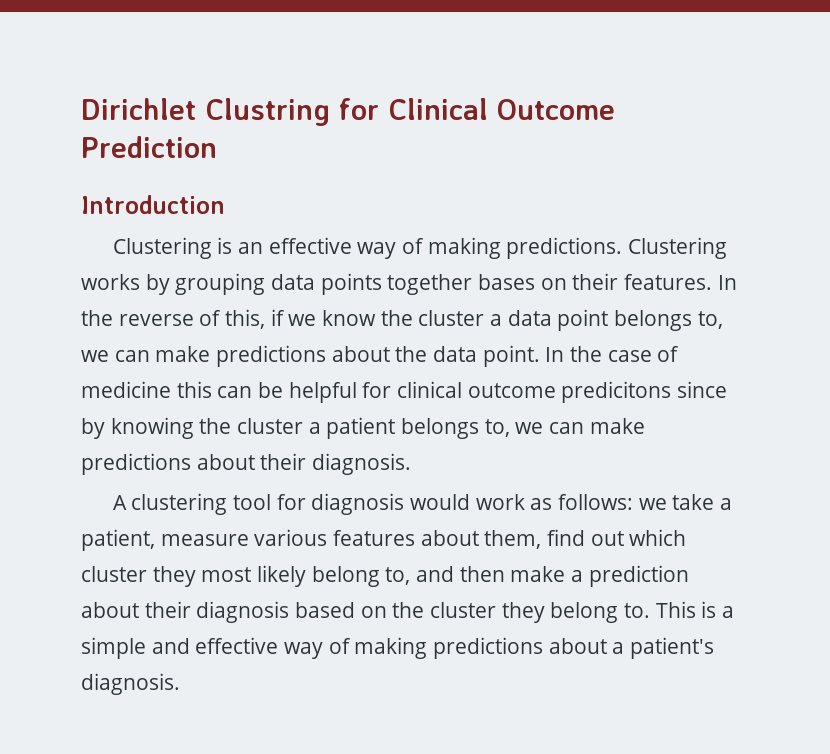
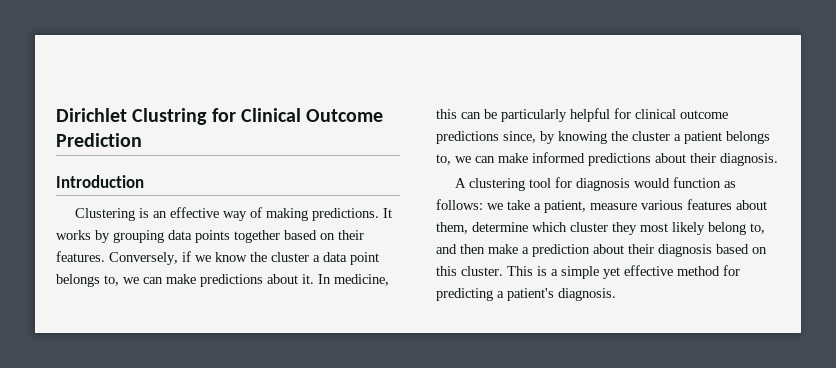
[628,237,728,259] Clustering -> [383,208,393,218] It
[478,274,536,290] bases -> [284,230,317,240] based
[717,275,737,290] [81,309,266,329] In the reverse of this, -> [109,252,178,265] Conversely,
[395,345,680,367] [81,381,171,398] the data point. In the case of medicine -> [302,274,389,286] it. In medicine,
(284, 390) none -> [501,109,567,122] particularly
[561,381,728,403] predicitons since -> [436,131,536,144] predictions since,
(645, 426) none -> [532,152,585,163] informed
[475,494,525,510] work -> [673,177,722,188] function
[547,529,624,546] find out -> [472,222,528,232] determine
[392,601,735,623] [81,637,607,659] the cluster they belong to. This is a simple and effective way of making predictions about -> [436,265,740,279] [436,288,493,301] this cluster. This is a simple yet effective method for predicting

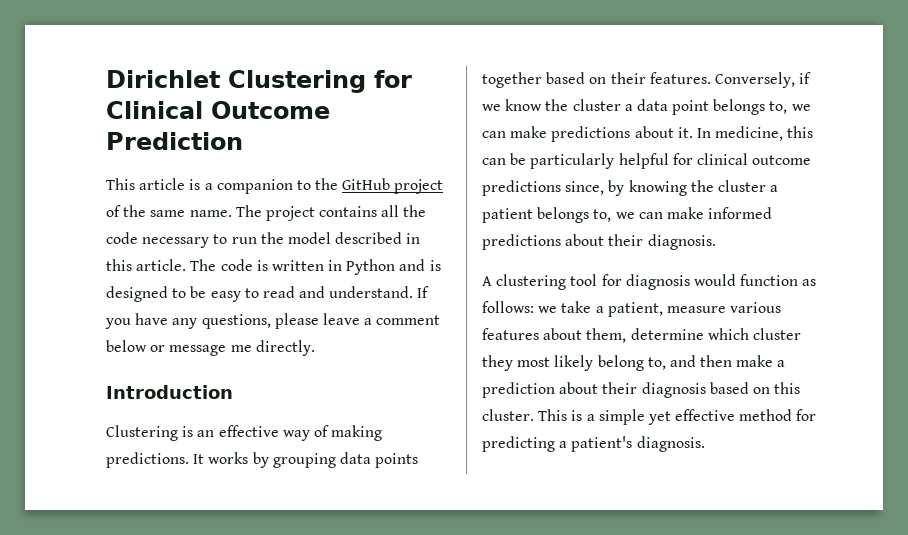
[132,108,208,125] Clustring -> [228,70,366,93] Clustering
(142, 140) none -> [106,178,444,194] [106,205,427,221] [106,232,421,248] [106,259,441,275] [106,286,430,302] [105,313,441,329] [106,340,315,356] // This article is a companion to the GitHub project of the same name. The project contains all the code necessary to run the model described in this article. The code is written in Python and is designed to be easy to read and understand. If you have any questions, please leave a comment below or message me directly.

